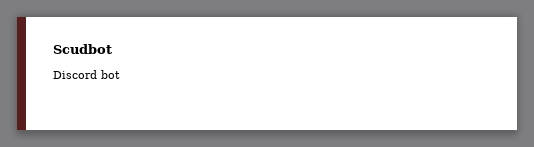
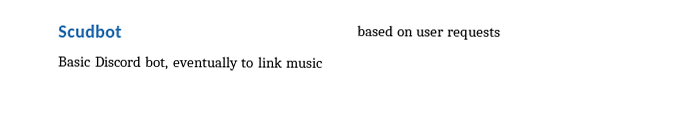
[53,70,120,79] Discord bot -> [58,55,323,71] [357,25,501,40] Basic Discord bot, eventually to link music based on user requests

